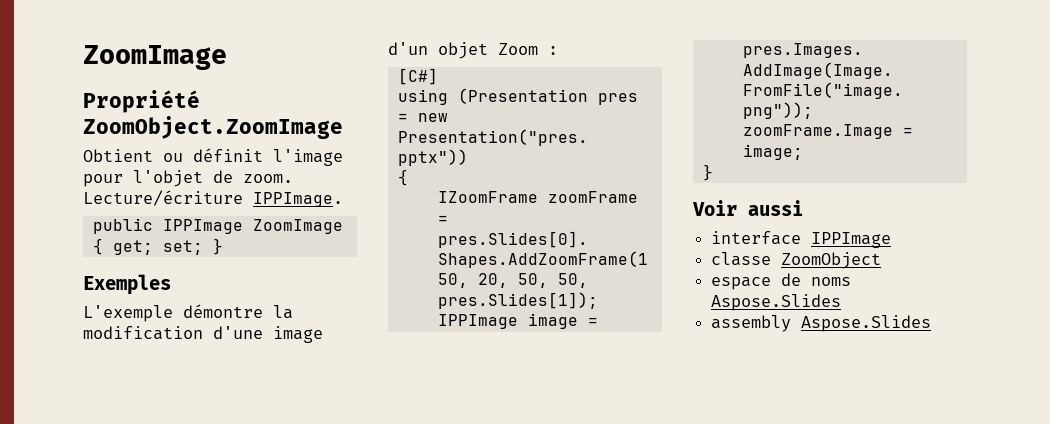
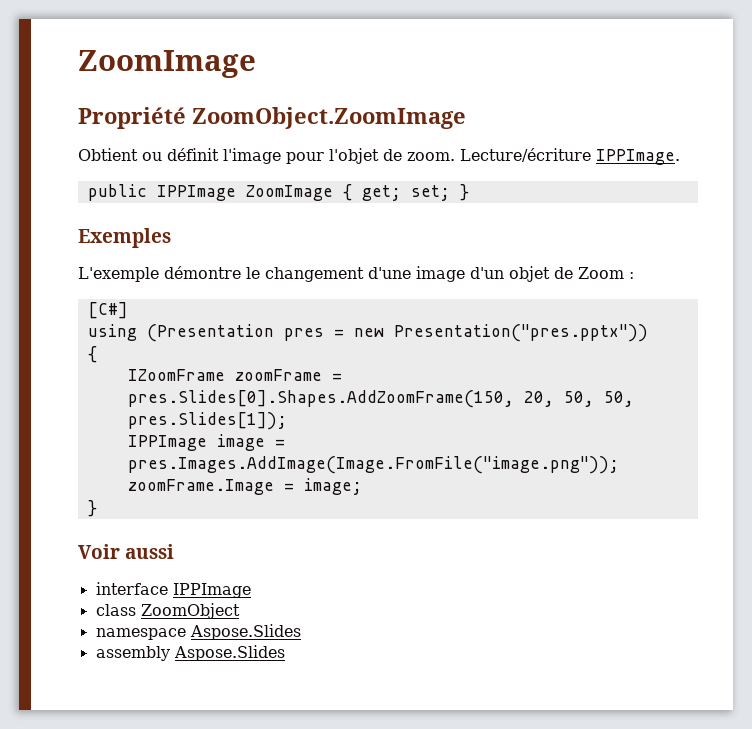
[273,305,293,319] [83,326,203,340] la modification -> [246,267,364,282] le changement
(488, 50) none -> [554,267,573,279] de
[711,252,772,266] classe -> [95,604,136,616] class
[711,273,852,290] espace de noms -> [95,628,186,640] namespace

